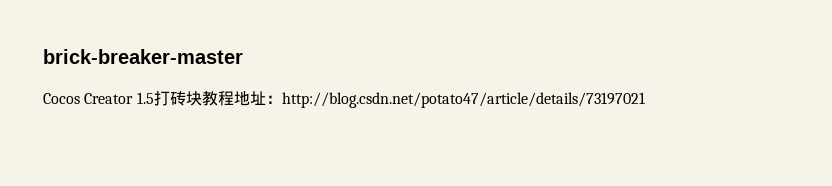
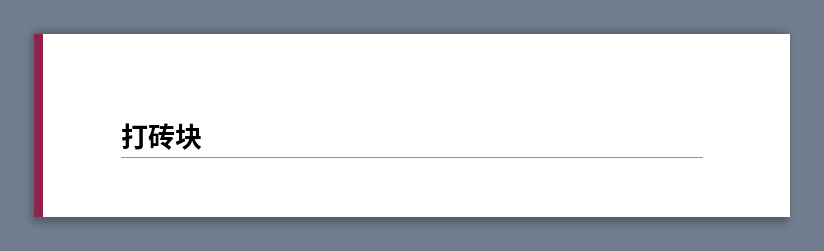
[43,49,243,64] [43,91,645,108] brick-breaker-master // Cocos Creator 1.5打砖块教程地址：http://blog.csdn.net/potato47/article/details/73197021 -> [121,123,202,150] 打砖块

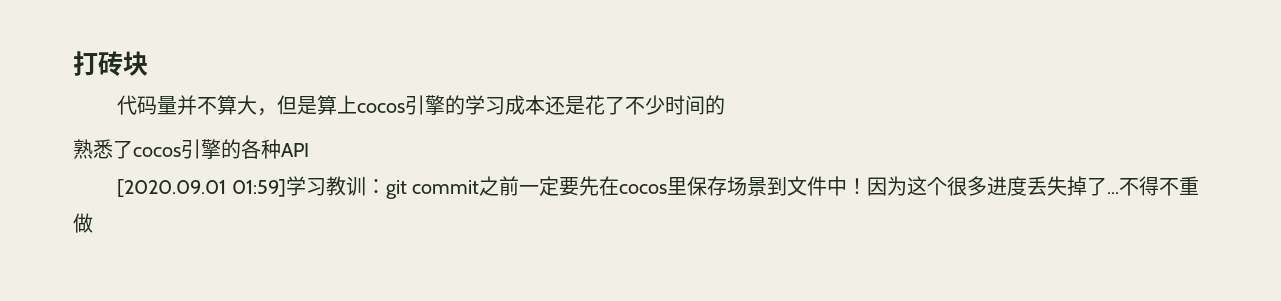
(202, 136) none -> [117,95,726,116] [73,139,309,159] [117,176,1200,199] [73,213,93,233] // 代码量并不算大，但是算上cocos引擎的学习成本还是花了不少时间的 // 熟悉了cocos引擎的各种API // [2020.09.01 01:59]学习教训：git commit之前一定要先在cocos里保存场景到文件中！因为这个很多进度丢失掉了...不得不重做

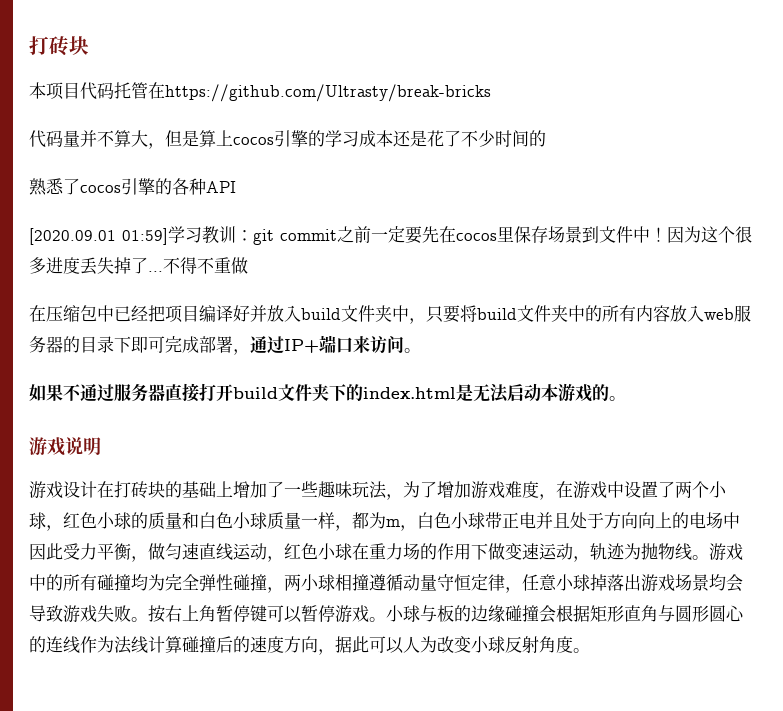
[73,51,148,77] 打砖块 -> [29,36,89,56] [29,82,491,102] 打砖块 // 本项目代码托管在https://github.com/Ultrasty/break-bricks
(93, 223) none -> [29,305,751,324] [29,335,421,355] [29,383,626,403] [29,437,101,456] [29,481,727,500] [29,512,740,531] [29,543,743,562] [29,574,743,593] [29,605,744,623] [29,636,590,655] // 在压缩包中已经把项目编译好并放入build文件夹中，只要将build文件夹中的所有内容放入web服务器的目录下即可完成部署，通过IP+端口来访问。 // 如果不通过服务器直接打开build文件夹下的index.html是无法启动本游戏的。 // 游戏说明 // 游戏设计在打砖块的基础上增加了一些趣味玩法，为了增加游戏难度，在游戏中设置了两个小球，红色小球的质量和白色小球质量一样，都为m，白色小球带正电并且处于方向向上的电场中因此受力平衡，做匀速直线运动，红色小球在重力场的作用下做变速运动，轨迹为抛物线。游戏中的所有碰撞均为完全弹性碰撞，两小球相撞遵循动量守恒定律，任意小球掉落出游戏场景均会导致游戏失败。按右上角暂停键可以暂停游戏。小球与板的边缘碰撞会根据矩形直角与圆形圆心的连线作为法线计算碰撞后的速度方向，据此可以人为改变小球反射角度。

